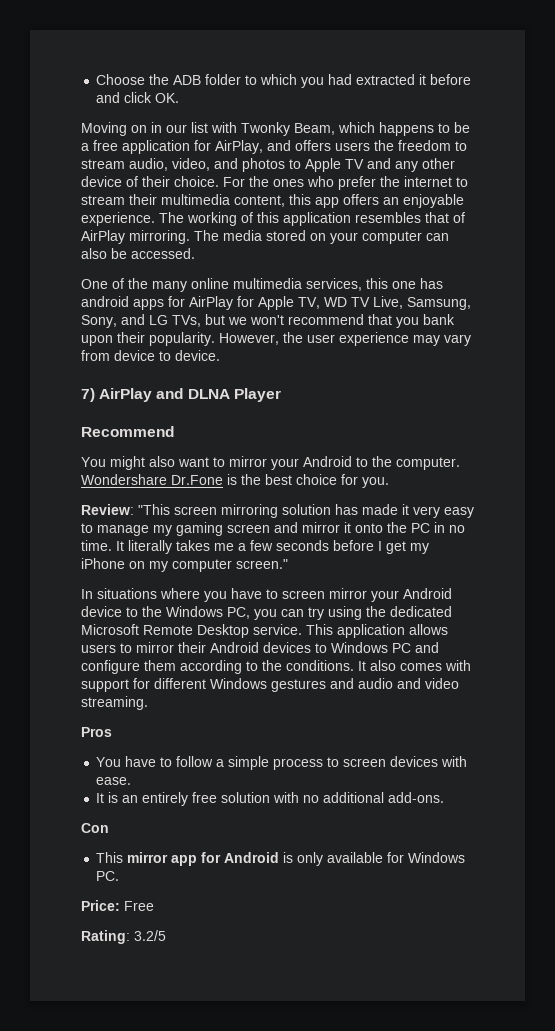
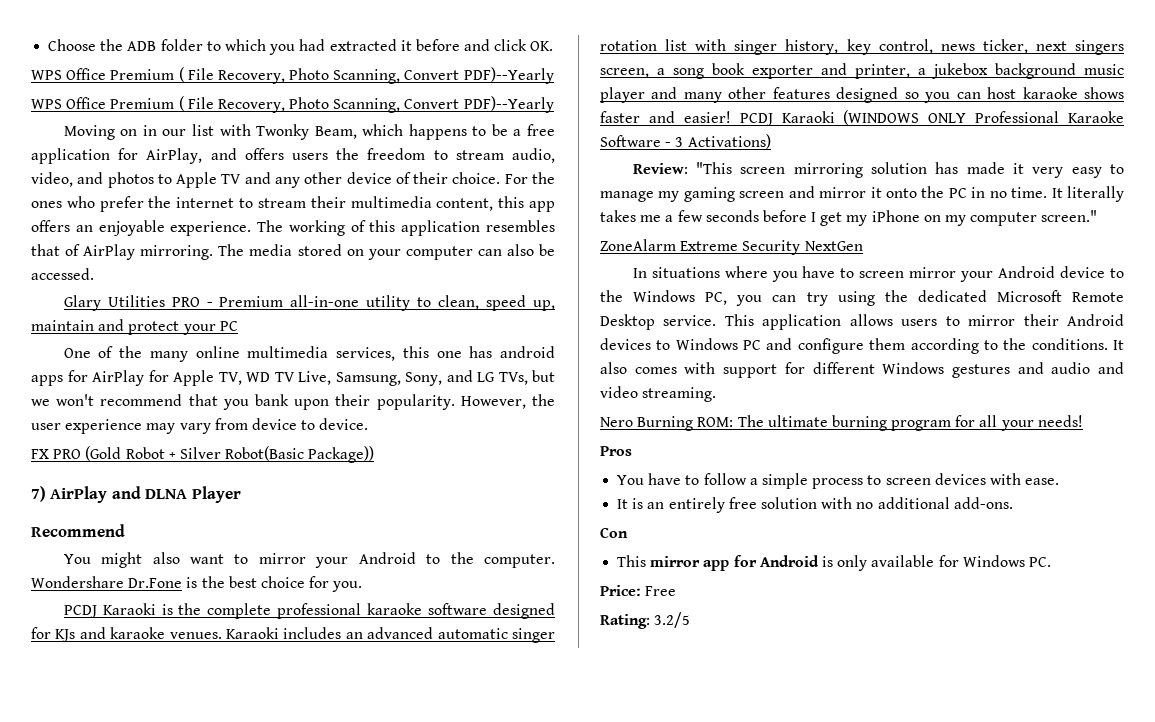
(180, 98) none -> [31,67,554,84] [31,96,554,113] // WPS Office Premium ( File Recovery, Photo Scanning, Convert PDF)--Yearly // WPS Office Premium ( File Recovery, Photo Scanning, Convert PDF)--Yearly
(195, 253) none -> [63,295,555,311] [31,319,238,335] // Glary Utilities PRO - Premium all-in-one utility to clean, speed up, maintain and protect your PC
(220, 355) none -> [31,446,375,463] // FX PRO (Gold Robot + Silver Robot(Basic Package))
(389, 482) none -> [63,603,555,619] [31,627,555,643] [600,39,1124,55] [600,63,1124,79] [600,87,1124,103] [600,110,1124,126] [600,134,771,149] // PCDJ Karaoki is the complete professional karaoke software designed for KJs and karaoke venues. Karaoki includes an advanced automatic singer rotation list with singer history, key control, news ticker, next singers screen, a song book exporter and printer, a jukebox background music player and many other features designed so you can host karaoke shows faster and easier! PCDJ Karaoki (WINDOWS ONLY Professional Karaoke Software - 3 Activations)
(288, 564) none -> [600,239,863,255] // ZoneAlarm Extreme Security NextGen
(148, 703) none -> [600,415,1083,431] // Nero Burning ROM: The ultimate burning program for all your needs!

